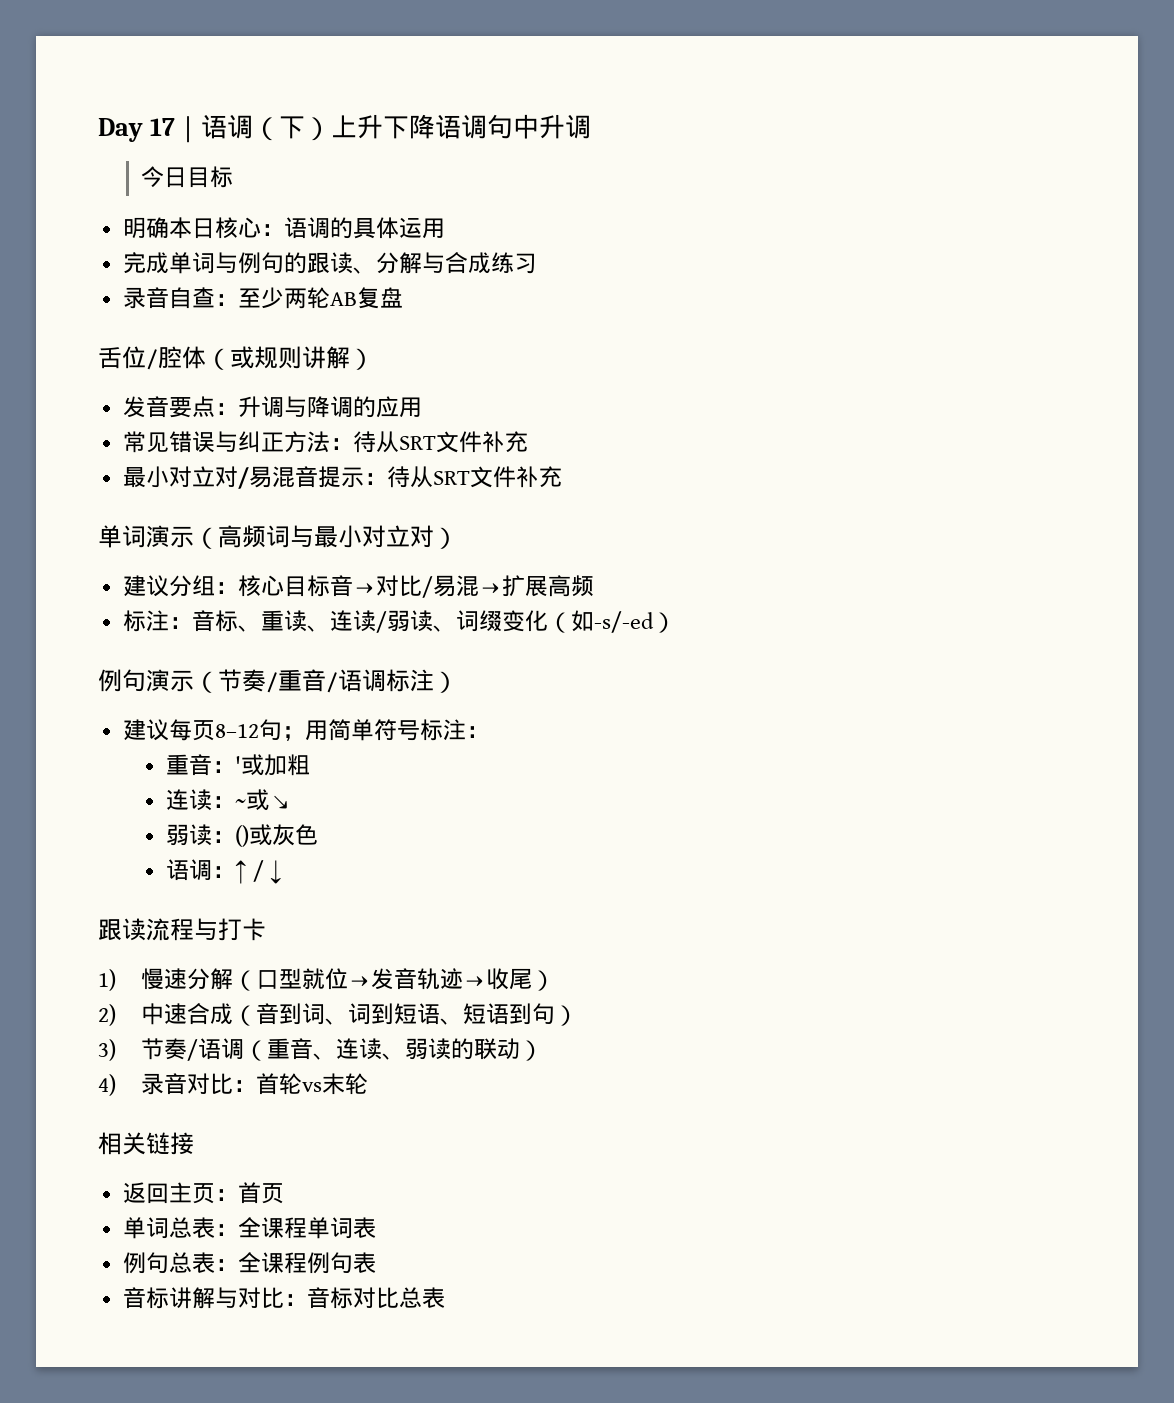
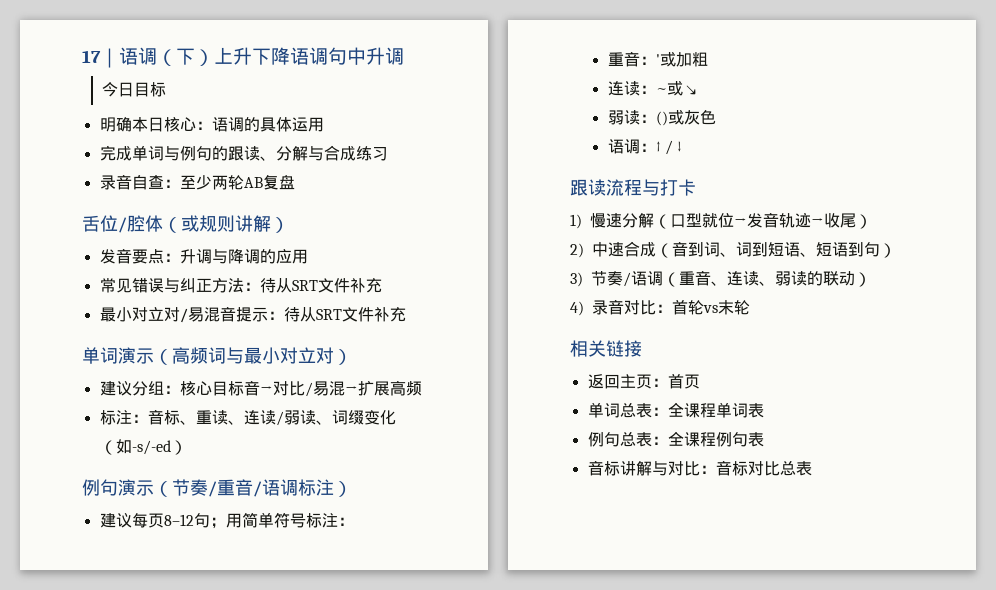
[98,118,143,142] Day -> (82, 56) none

